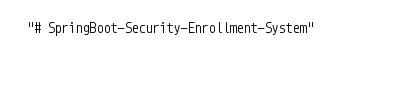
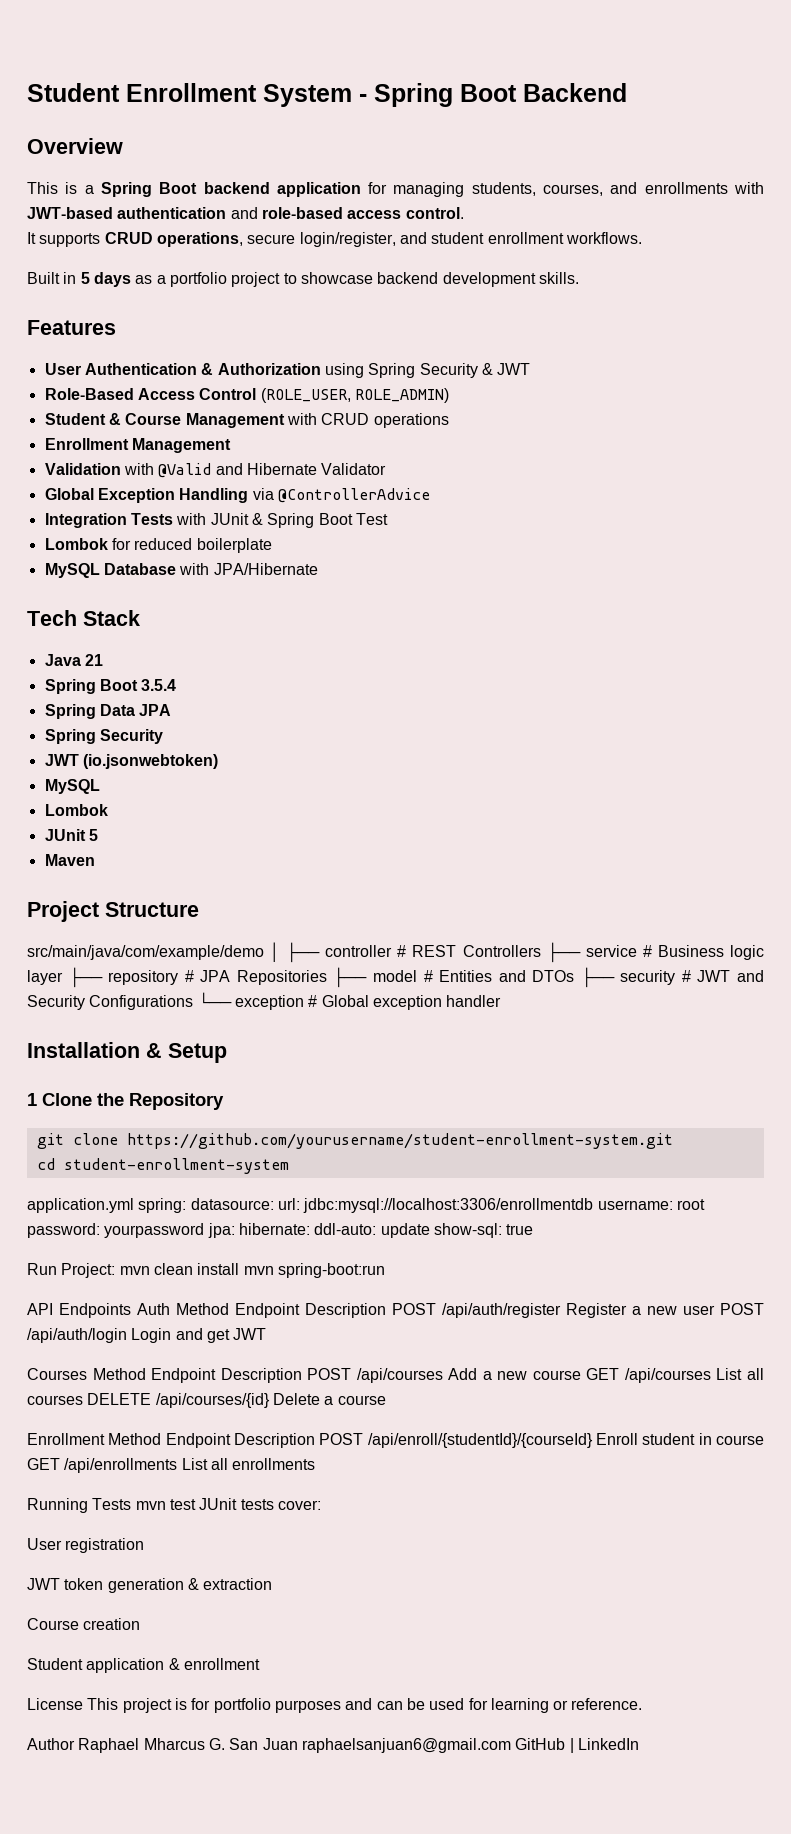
[26,22,313,36] "# SpringBoot-Security-Enrollment-System" -> [27,83,627,107] [27,138,123,154] [27,182,764,197] [27,207,464,219] [27,232,642,247] [27,272,579,287] [27,320,116,335] [44,363,531,378] [44,388,449,403] [44,413,449,428] [44,438,231,453] [44,463,387,478] [44,488,430,503] [44,513,388,528] [44,538,272,553] [44,563,318,578] [27,610,140,626] [44,654,103,666] [44,679,177,694] [44,704,172,719] [44,729,163,744] [44,754,218,769] [44,779,100,794] [44,804,108,816] [44,829,98,841] [44,854,95,866] [27,901,199,922] [27,942,765,963] [27,967,764,988] [27,992,502,1010] [27,1042,227,1063] [27,1093,224,1110] [36,1133,673,1149] [36,1158,289,1174] [27,1198,705,1213] [27,1223,534,1238] [27,1263,385,1278] [27,1303,764,1318] [27,1328,267,1343] [27,1368,765,1383] [27,1393,386,1408] [27,1433,765,1448] [27,1458,316,1473] [27,1498,321,1513] [27,1538,145,1553] [27,1578,273,1593] [27,1618,141,1630] [27,1658,260,1673] [27,1698,643,1713] [27,1738,639,1753] Student Enrollment System - Spring Boot Backend // Overview // This is a Spring Boot backend application for managing students, courses, and enrollments with JWT-based authentication and role-based access control. // It supports CRUD operations, secure login/register, and student enrollment workflows. // Built in 5 days as a portfolio project to showcase backend development skills. // Features // User Authentication & Authorization using Spring Security & JWT // Role-Based Access Control (ROLE_USER, ROLE_ADMIN) // Student & Course Management with CRUD operations // Enrollment Management // Validation with @Valid and Hibernate Validator // Global Exception Handling via @ControllerAdvice // Integration Tests with JUnit & Spring Boot Test // Lombok for reduced boilerplate // MySQL Database with JPA/Hibernate // Tech Stack // Java 21 // Spring Boot 3.5.4 // Spring Data JPA // Spring Security // JWT (io.jsonwebtoken) // MySQL // Lombok // JUnit 5 // Maven // Project Structure // src/main/java/com/example/demo │ ├── controller # REST Controllers ├── service # Business logic layer ├── repository # JPA Repositories ├── model # Entities and DTOs ├── security # JWT and Security Configurations └── exception # Global exception handler // Installation & Setup // 1 Clone the Repository // git clone https://github.com/yourusername/student-enrollment-system.git // cd student-enrollment-system // application.yml spring: datasource: url: jdbc:mysql://localhost:3306/enrollmentdb username: root password: yourpassword jpa: hibernate: ddl-auto: update show-sql: true // Run Project: mvn clean install mvn spring-boot:run // API Endpoints Auth Method Endpoint Description POST /api/auth/register Register a new user POST /api/auth/login Login and get JWT // Courses Method Endpoint Description POST /api/courses Add a new course GET /api/courses List all courses DELETE /api/courses/{id} Delete a course // Enrollment Method Endpoint Description POST /api/enroll/{studentId}/{courseId} Enroll student in course GET /api/enrollments List all enrollments // Running Tests mvn test JUnit tests cover: // User registration // JWT token generation & extraction // Course creation // Student application & enrollment // License This project is for portfolio purposes and can be used for learning or reference. // Author Raphael Mharcus G. San Juan raphaelsanjuan6@gmail.com GitHub | LinkedIn

